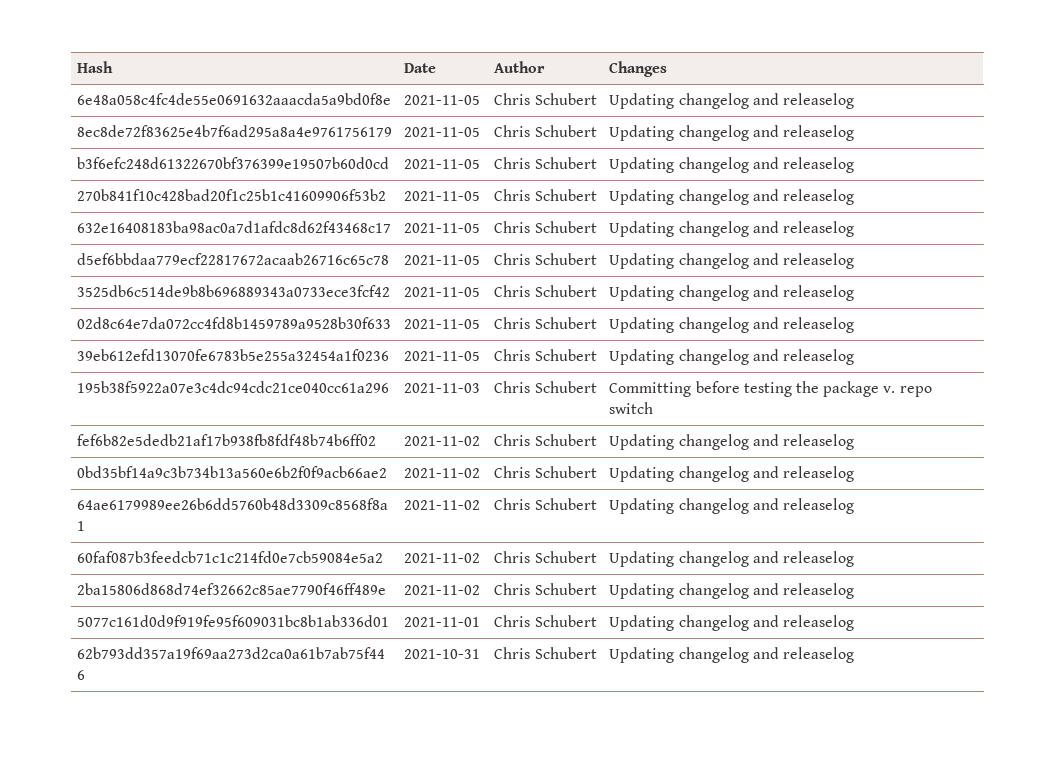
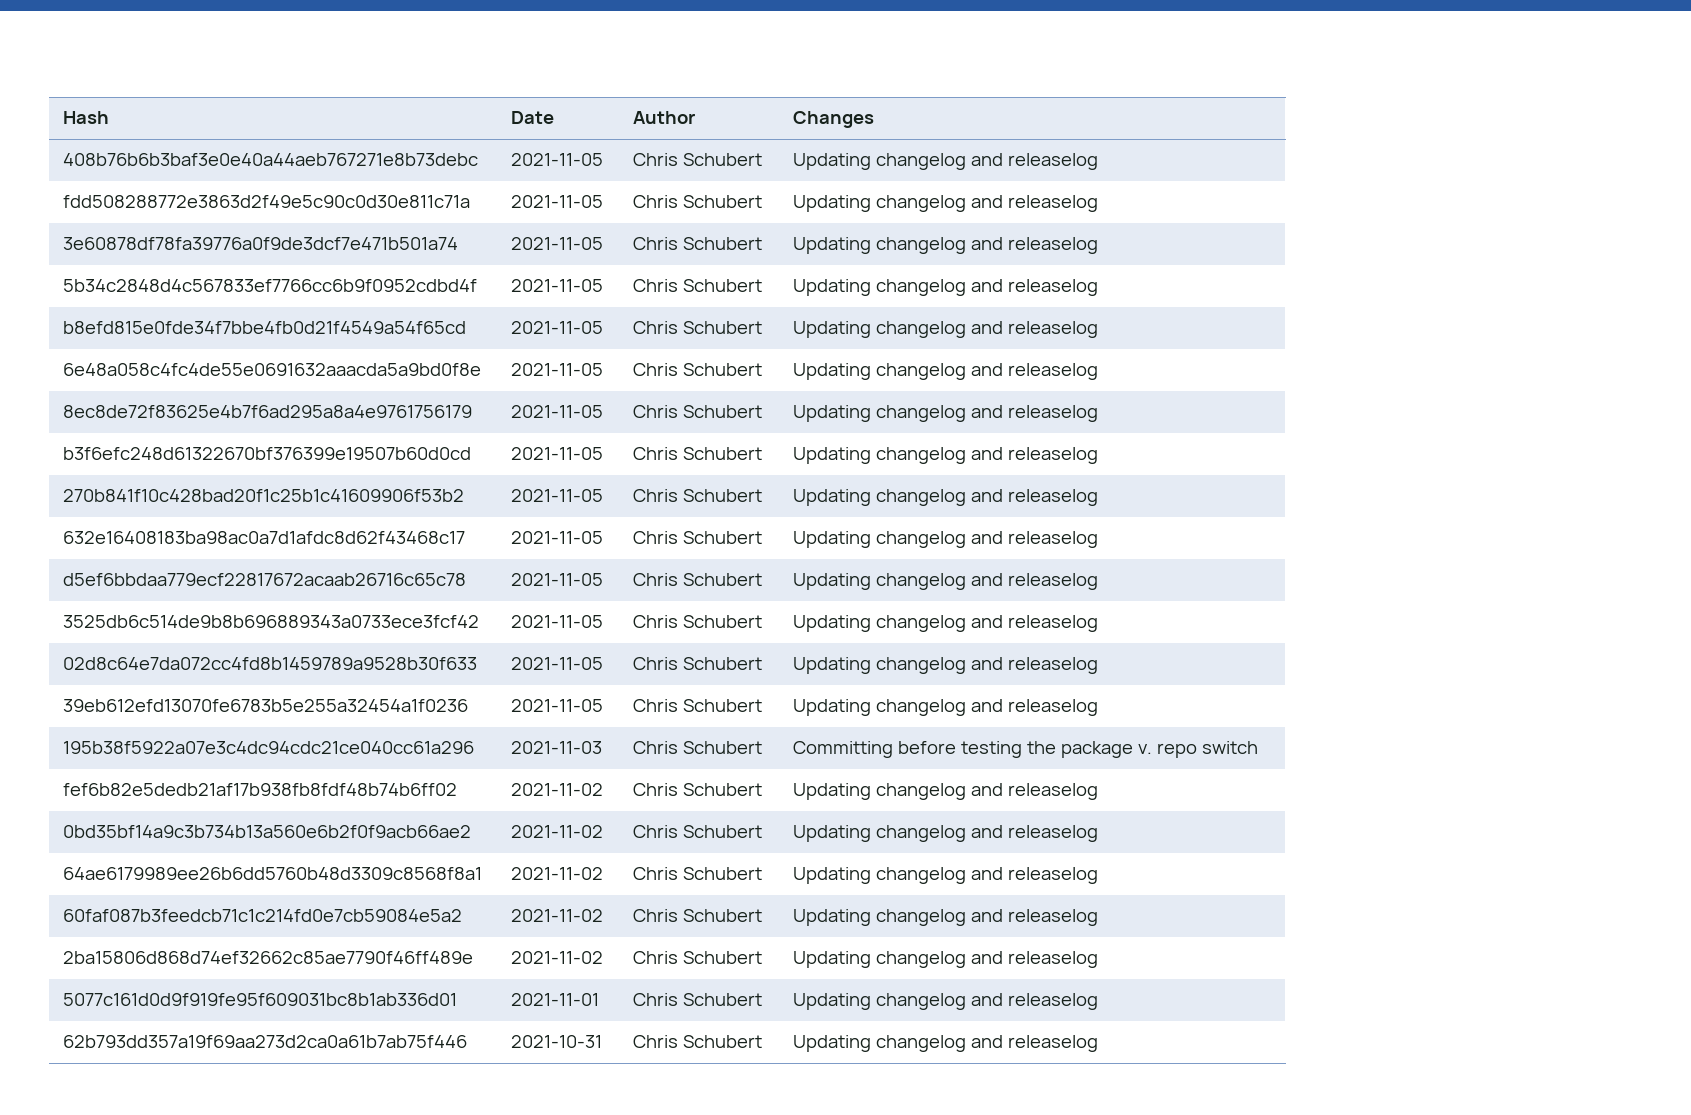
(668, 69) none -> [63,153,479,166] [511,153,604,166] [633,153,763,166] [793,153,1099,170] [63,195,471,208] [511,195,604,208] [633,195,763,208] [793,195,1099,212] [63,237,459,250] [511,237,604,250] [633,237,763,250] [793,237,1099,254] [63,279,478,292] [511,279,604,292] [633,279,763,292] [793,279,1099,296] [63,321,467,334] [511,321,604,334] [633,321,763,334] [793,321,1099,338] // 408b76b6b3baf3e0e40a44aeb767271e8b73debc | 2021-11-05 | Chris Schubert | Updating changelog and releaselog // fdd508288772e3863d2f49e5c90c0d30e811c71a | 2021-11-05 | Chris Schubert | Updating changelog and releaselog // 3e60878df78fa39776a0f9de3dcf7e471b501a74 | 2021-11-05 | Chris Schubert | Updating changelog and releaselog // 5b34c2848d4c567833ef7766cc6b9f0952cdbd4f | 2021-11-05 | Chris Schubert | Updating changelog and releaselog // b8efd815e0fde34f7bbe4fb0d21f4549a54f65cd | 2021-11-05 | Chris Schubert | Updating changelog and releaselog

